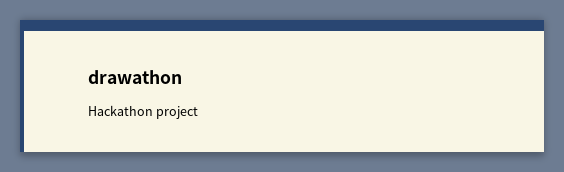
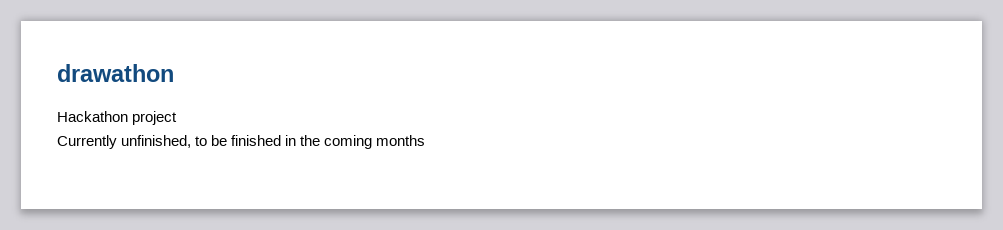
(199, 112) none -> [57,135,426,149] // Currently unfinished, to be finished in the coming months

